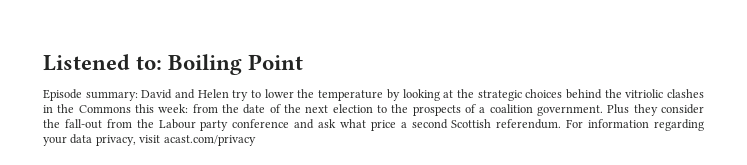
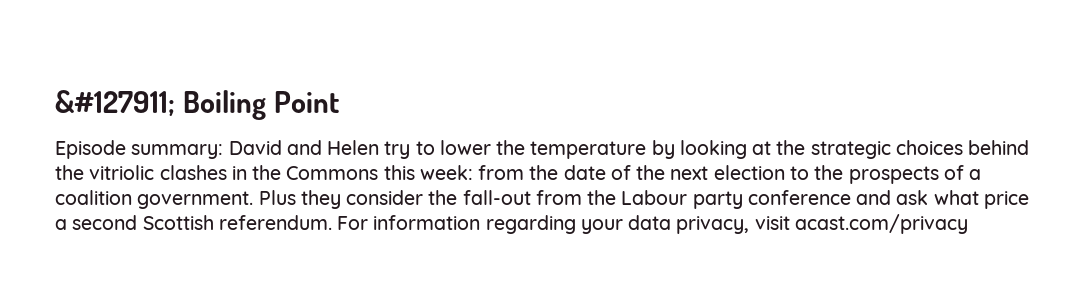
[43,54,163,71] Listened to: -> [55,90,175,116] &#127911;

